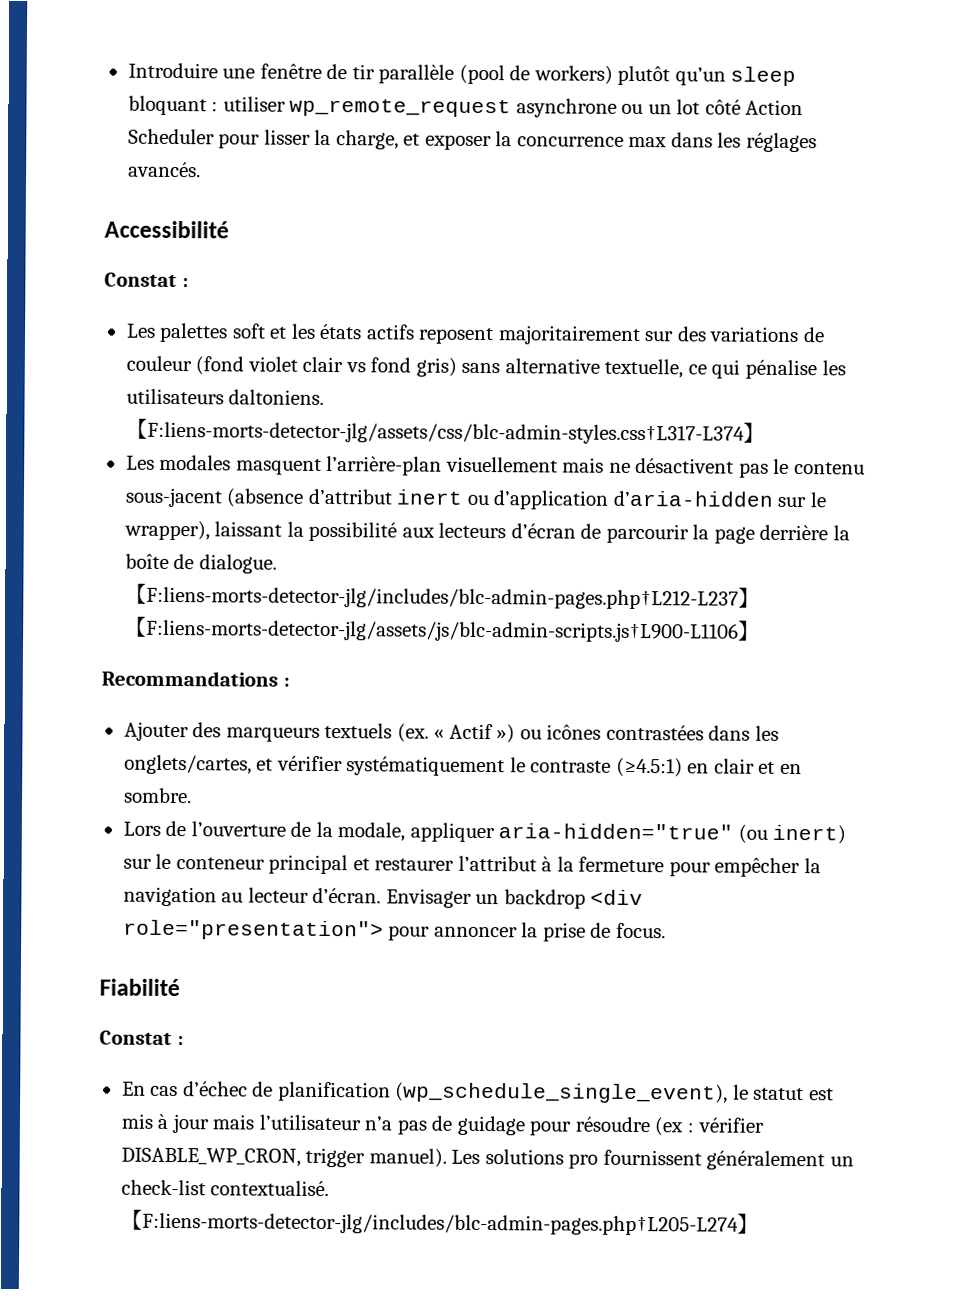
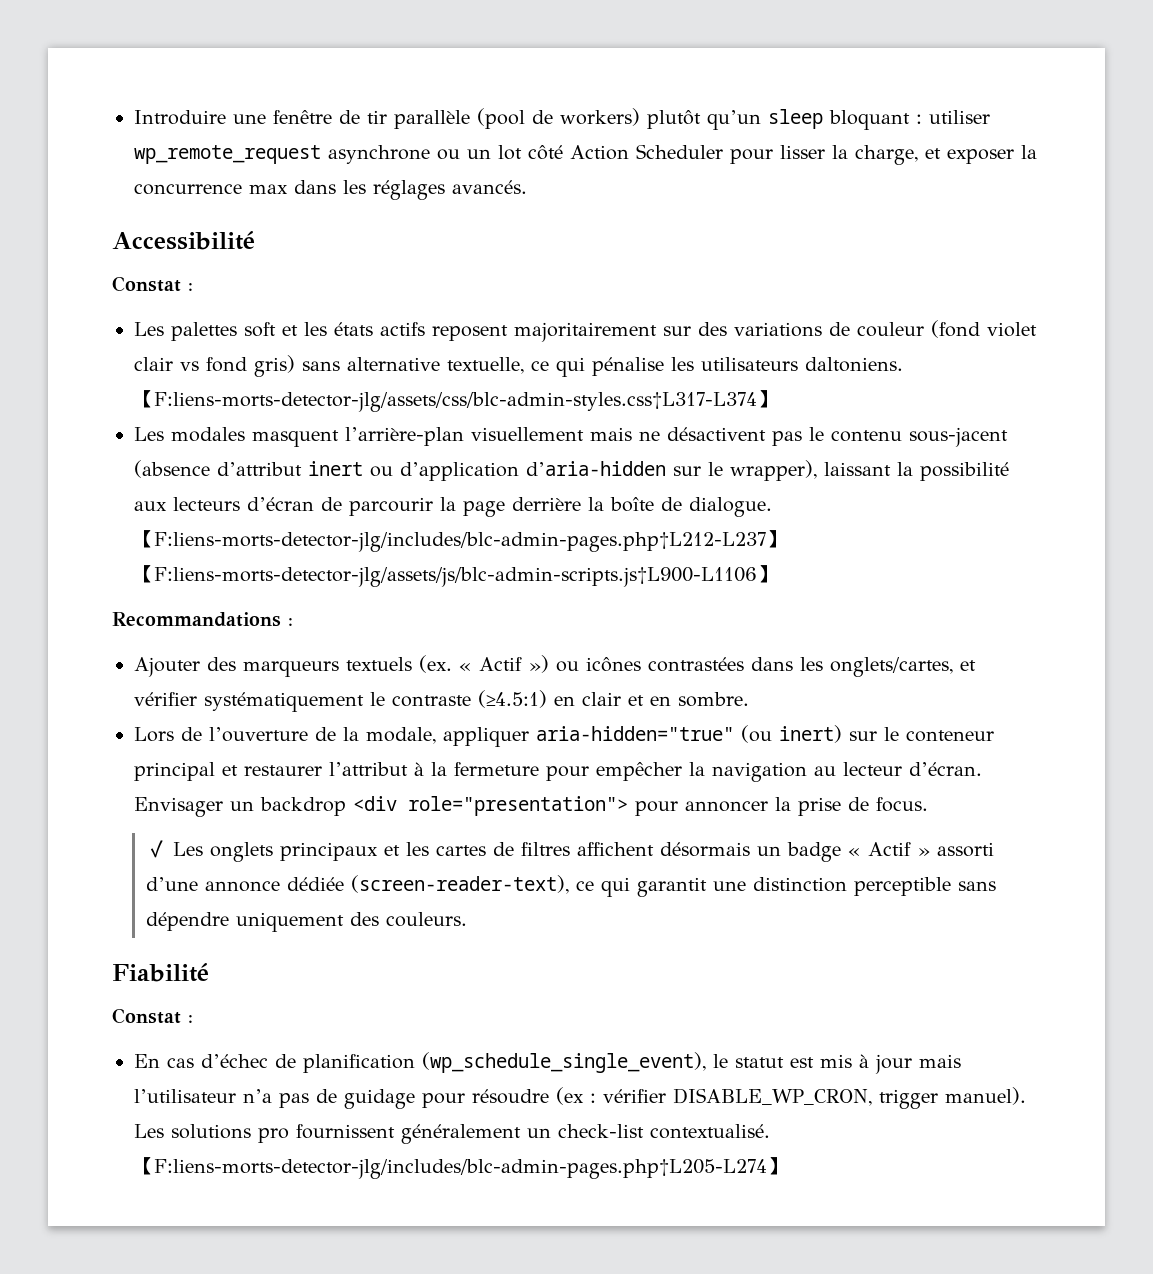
(666, 930) none -> [145,840,994,862] [145,875,996,897] [145,912,467,932] // ✓ Les onglets principaux et les cartes de filtres affichent désormais un badge « Actif » assorti d’une annonce dédiée (screen-reader-text), ce qui garantit une distinction perceptible sans dépendre uniquement des couleurs.

